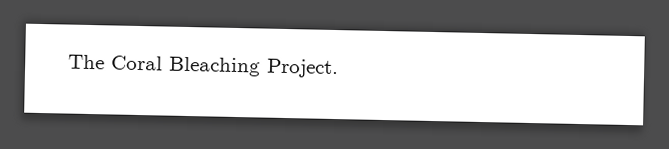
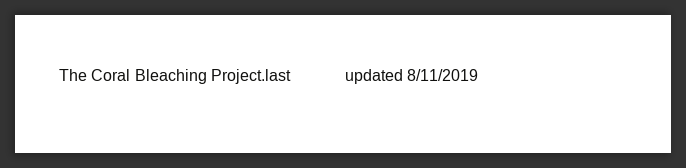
[266,58,339,79] Project. -> [210,69,479,84] Project.last updated 8/11/2019

